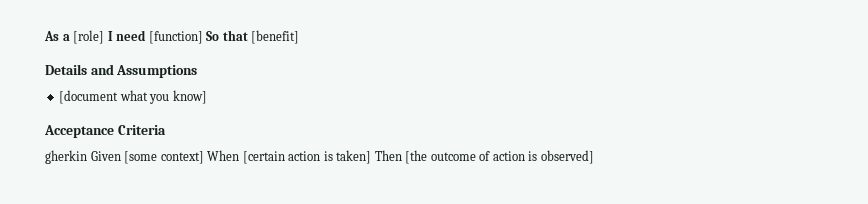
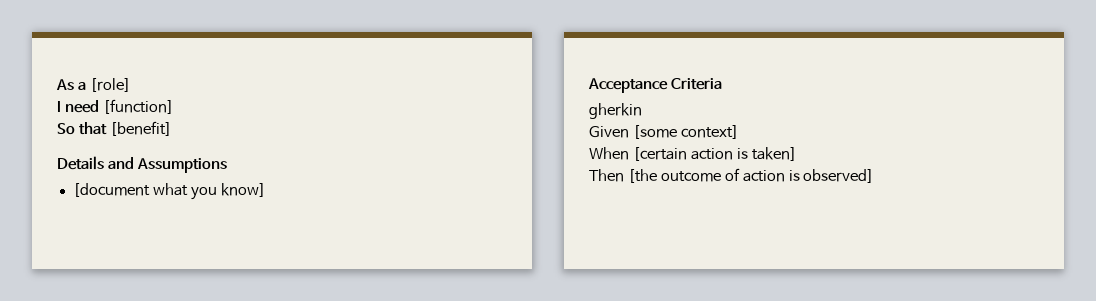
(105, 37) none -> (131, 85) //
(203, 37) none -> (174, 106) //
(87, 157) none -> (642, 111) //
(204, 157) none -> (739, 132) //
(372, 157) none -> (797, 154) //

